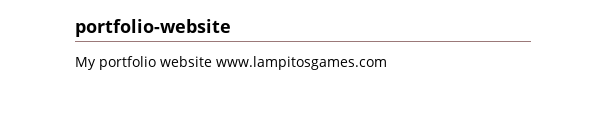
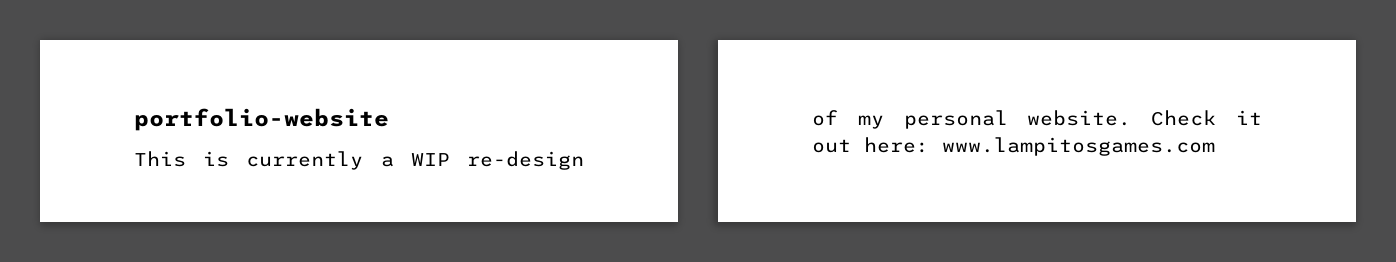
[75,56,212,70] My portfolio website -> [134,151,584,170] [812,110,1262,129] [812,137,929,153] This is currently a WIP re-design of my personal website. Check it out here:

